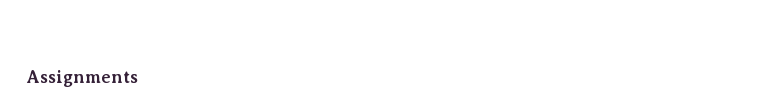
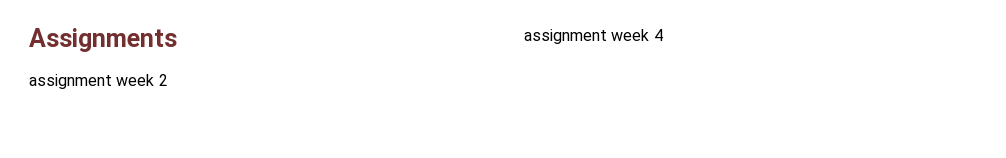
(138, 78) none -> [29,74,168,89] [524,29,663,44] // assignment week 2 // assignment week 4

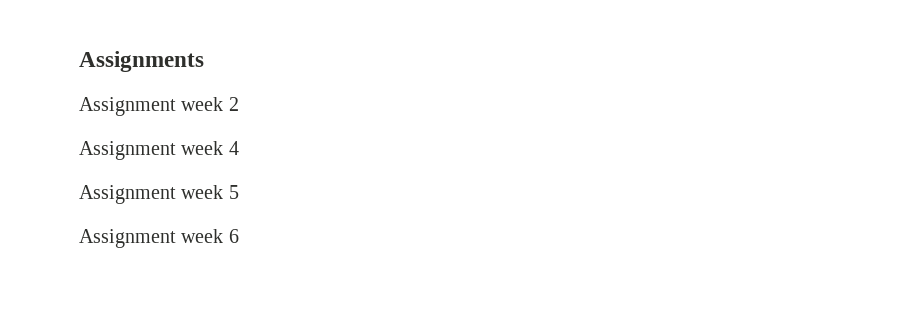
[29,74,112,89] assignment -> [79,97,176,116] Assignment
[524,29,607,44] assignment -> [79,141,176,160] Assignment
(663, 35) none -> [79,185,239,204] [79,229,239,248] // Assignment week 5 // Assignment week 6

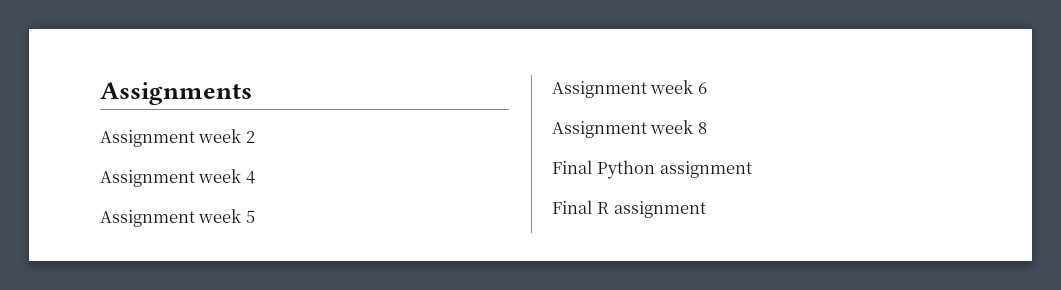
(239, 236) none -> [552,120,707,138] [552,160,752,179] [552,200,706,218] // Assignment week 8 // Final Python assignment // Final R assignment

